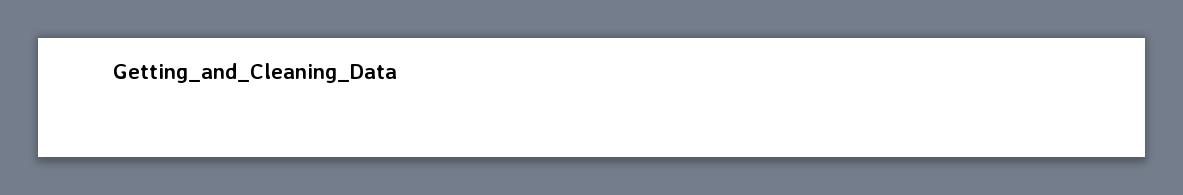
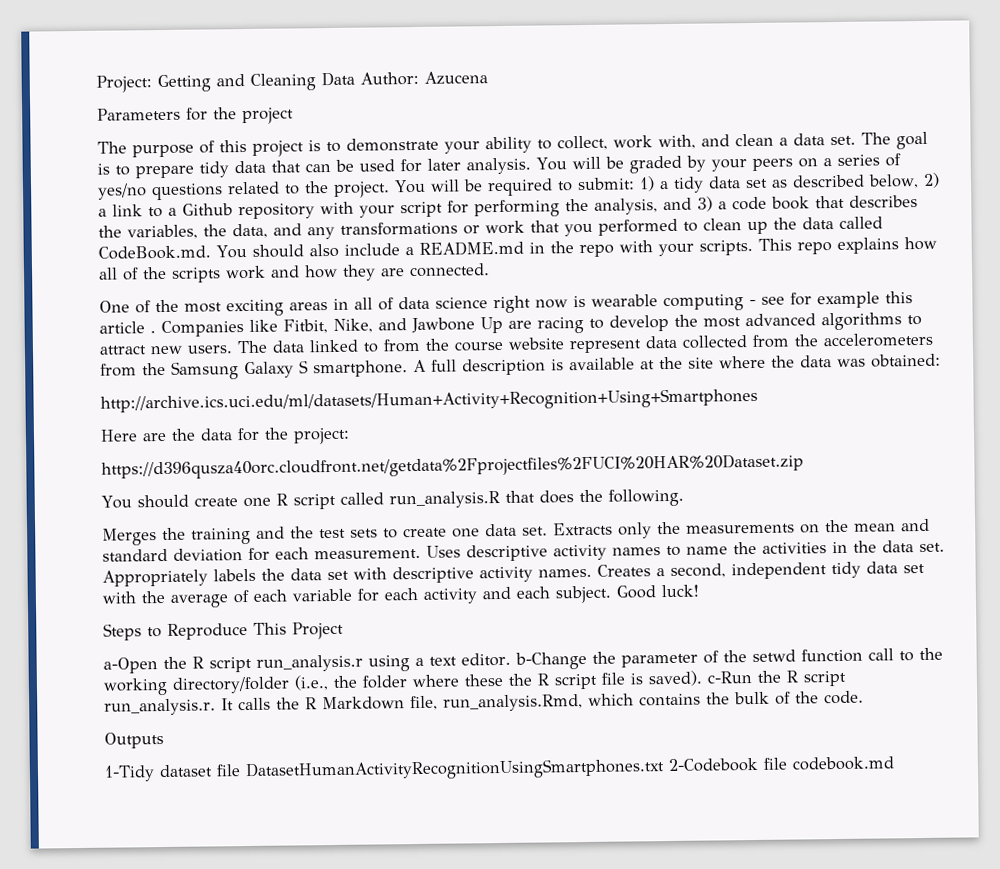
[113,63,397,83] Getting_and_Cleaning_Data -> [96,71,488,93] [97,107,294,125] [97,131,928,158] [97,153,901,179] [97,172,940,201] [98,195,918,220] [98,216,883,240] [98,236,937,260] [98,263,490,283] [99,291,913,317] [99,312,922,338] [99,332,933,355] [100,353,941,380] [100,387,758,414] [100,427,350,445] [101,453,804,480] [101,488,684,510] [102,518,930,546] [102,540,945,562] [102,561,925,587] [102,584,699,608] [103,621,344,641] [103,647,943,674] [103,670,847,696] [104,690,864,716] [104,732,164,749] [104,756,895,782] Project: Getting and Cleaning Data Author: Azucena // Parameters for the project // The purpose of this project is to demonstrate your ability to collect, work with, and clean a data set. The goal is to prepare tidy data that can be used for later analysis. You will be graded by your peers on a series of yes/no questions related to the project. You will be required to submit: 1) a tidy data set as described below, 2) a link to a Github repository with your script for performing the analysis, and 3) a code book that describes the variables, the data, and any transformations or work that you performed to clean up the data called CodeBook.md. You should also include a README.md in the repo with your scripts. This repo explains how all of the scripts work and how they are connected. // One of the most exciting areas in all of data science right now is wearable computing - see for example this article . Companies like Fitbit, Nike, and Jawbone Up are racing to develop the most advanced algorithms to attract new users. The data linked to from the course website represent data collected from the accelerometers from the Samsung Galaxy S smartphone. A full description is available at the site where the data was obtained: // http://archive.ics.uci.edu/ml/datasets/Human+Activity+Recognition+Using+Smartphones // Here are the data for the project: // https://d396qusza40orc.cloudfront.net/getdata%2Fprojectfiles%2FUCI%20HAR%20Dataset.zip // You should create one R script called run_analysis.R that does the following. // Merges the training and the test sets to create one data set. Extracts only the measurements on the mean and standard deviation for each measurement. Uses descriptive activity names to name the activities in the data set. Appropriately labels the data set with descriptive activity names. Creates a second, independent tidy data set with the average of each variable for each activity and each subject. Good luck! // Steps to Reproduce This Project // a-Open the R script run_analysis.r using a text editor. b-Change the parameter of the setwd function call to the working directory/folder (i.e., the folder where these the R script file is saved). c-Run the R script run_analysis.r. It calls the R Markdown file, run_analysis.Rmd, which contains the bulk of the code. // Outputs // 1-Tidy dataset file DatasetHumanActivityRecognitionUsingSmartphones.txt 2-Codebook file codebook.md

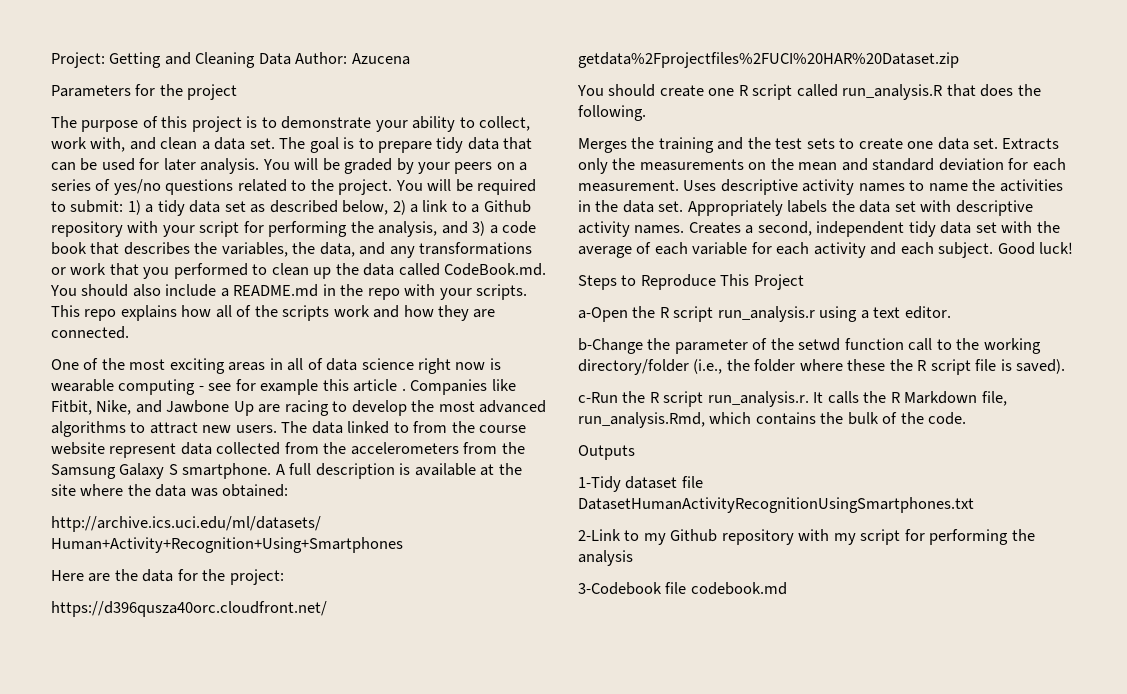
(511, 659) none -> (951, 312) //
(702, 678) none -> (1066, 366) //
[668,757,759,773] 2-Codebook -> [578,529,1035,545] [578,550,633,566] [578,582,662,595] // 2-Link to my Github repository with my script for performing the analysis // 3-Codebook

